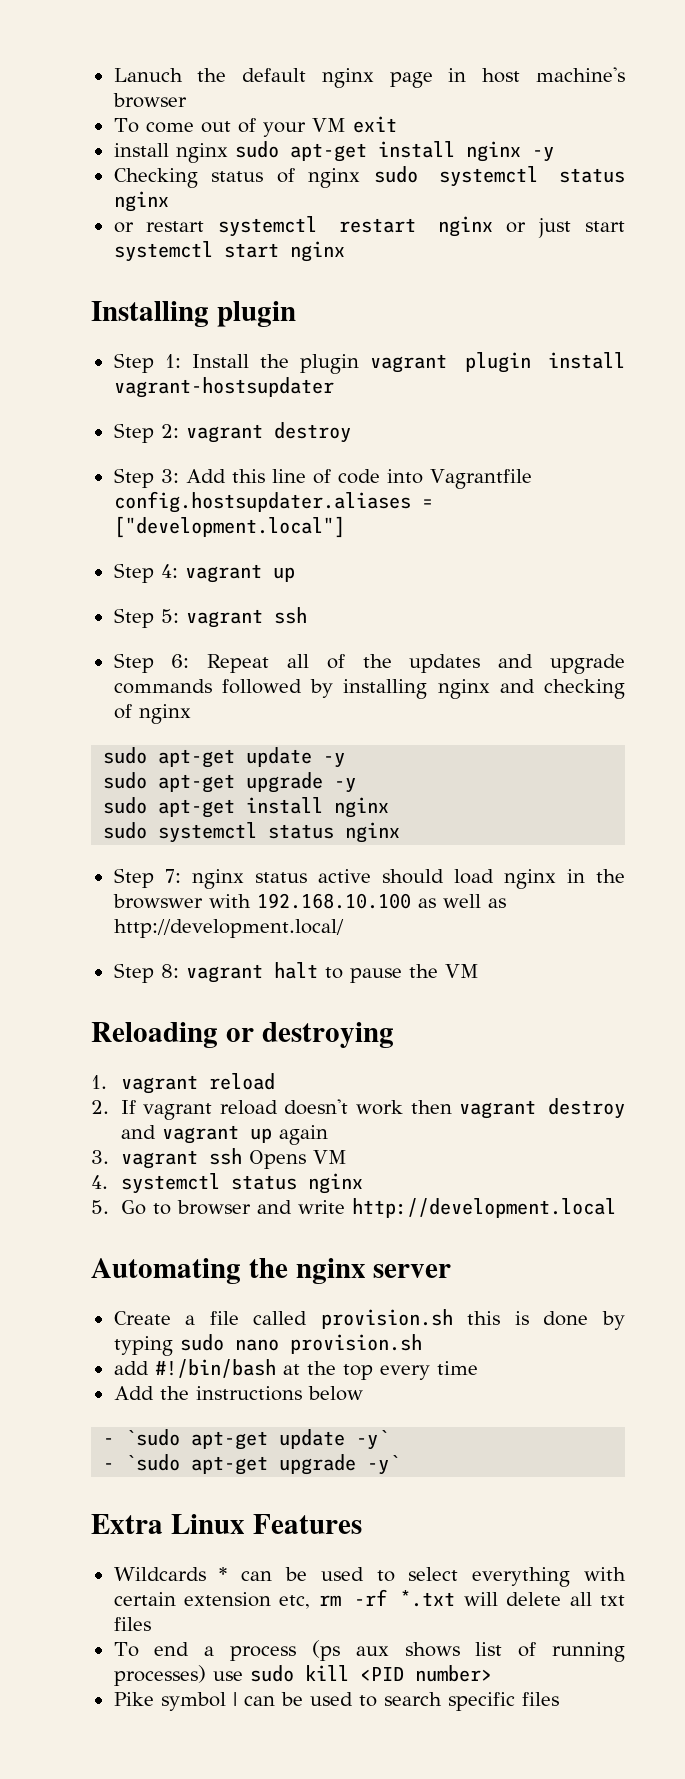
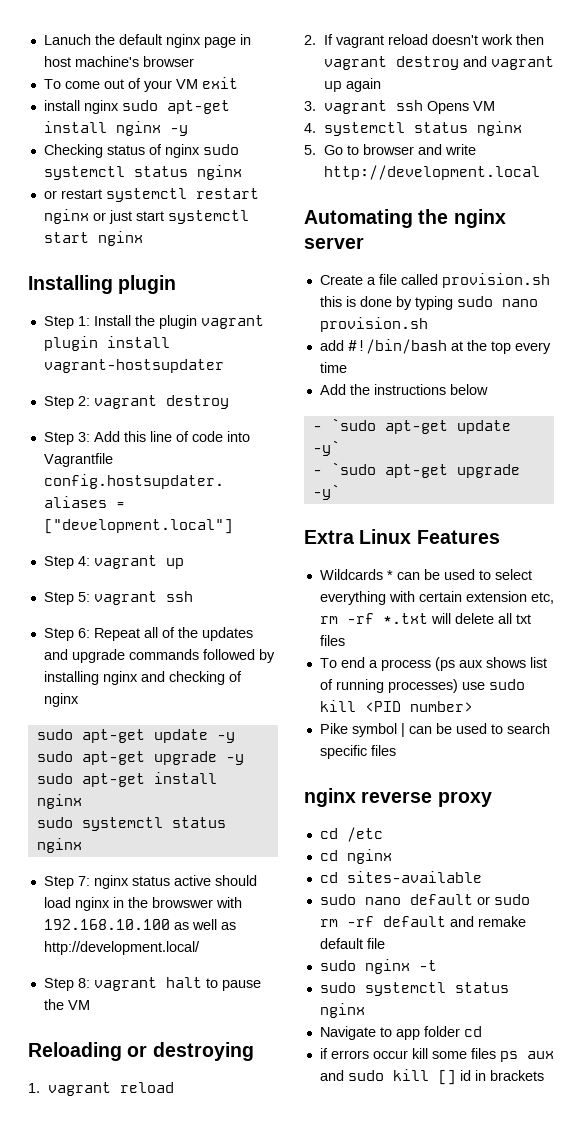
(559, 1699) none -> [304,788,492,807] [319,827,383,842] [319,849,392,864] [319,871,482,883] [319,894,530,905] [319,916,526,927] [319,938,385,949] [319,959,437,974] [319,982,509,996] [319,1003,365,1018] [319,1026,482,1040] [319,1048,554,1062] [319,1069,544,1085] // nginx reverse proxy // cd /etc // cd nginx // cd sites-available // sudo nano default or sudo rm -rf default and remake default file // sudo nginx -t // sudo systemctl status nginx // Navigate to app folder cd // if errors occur kill some files ps aux and sudo kill [] id in brackets

